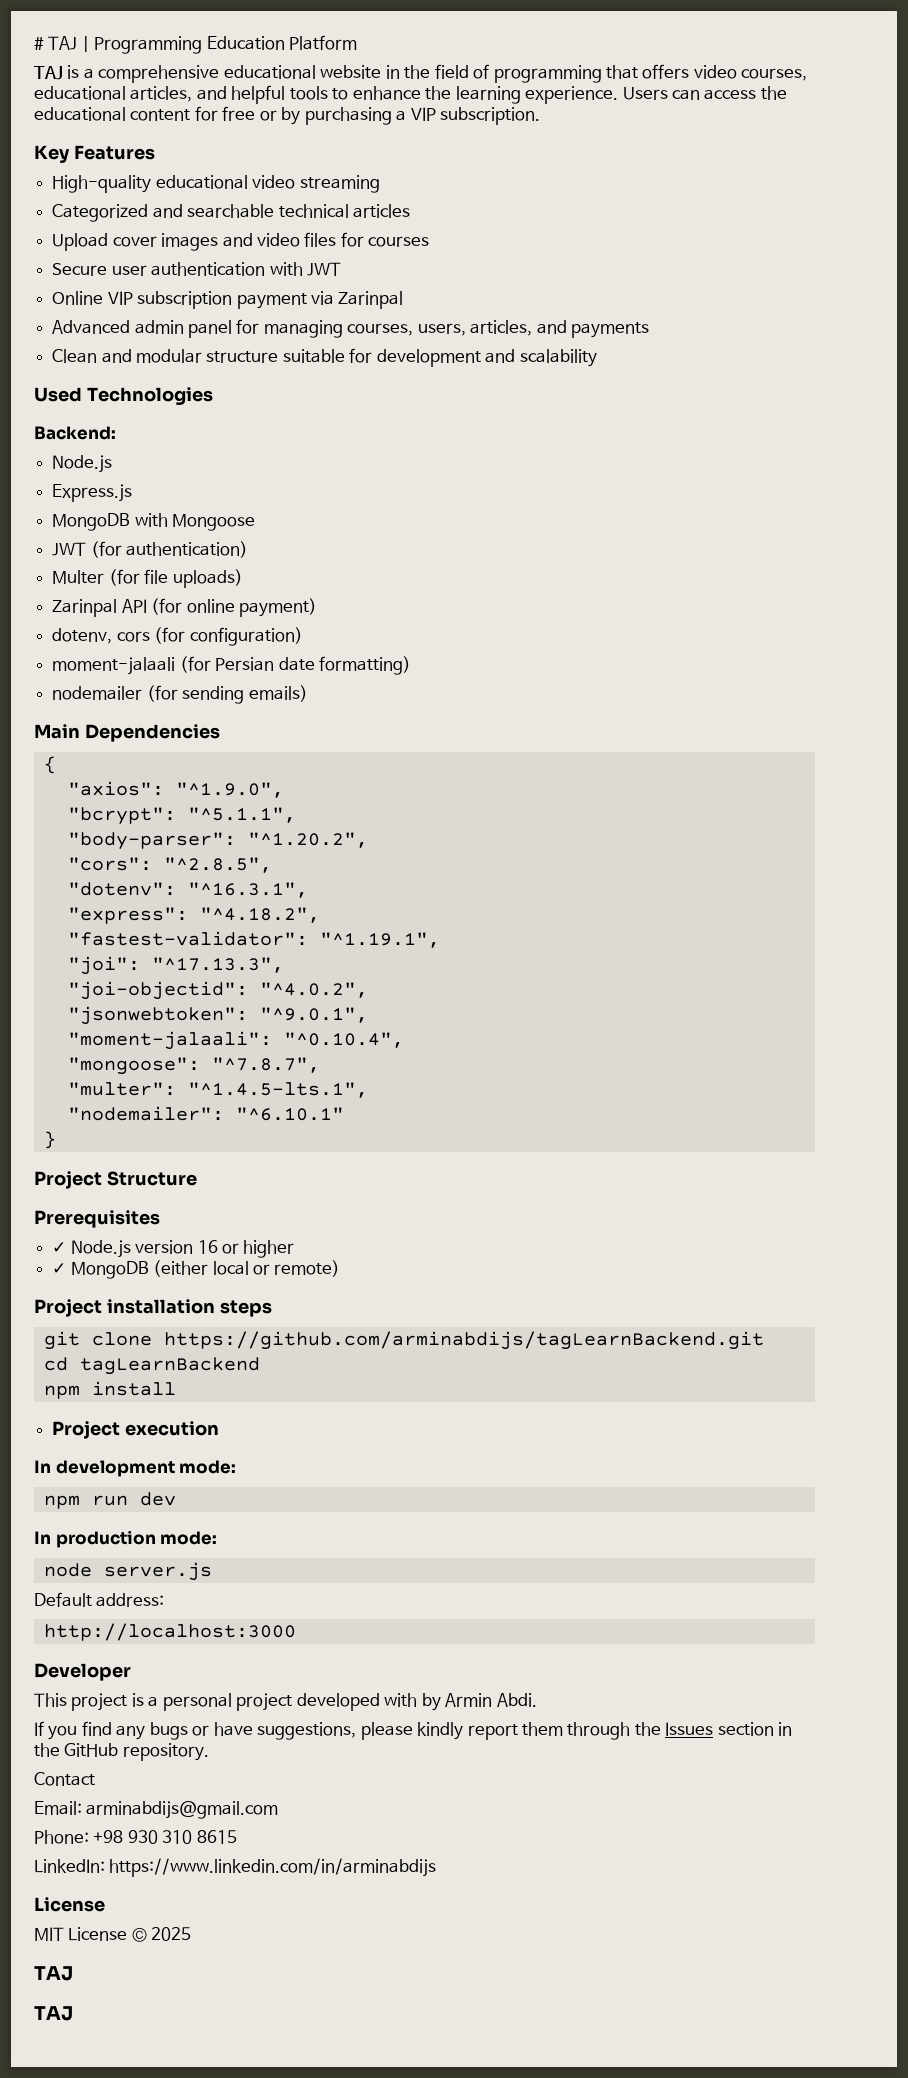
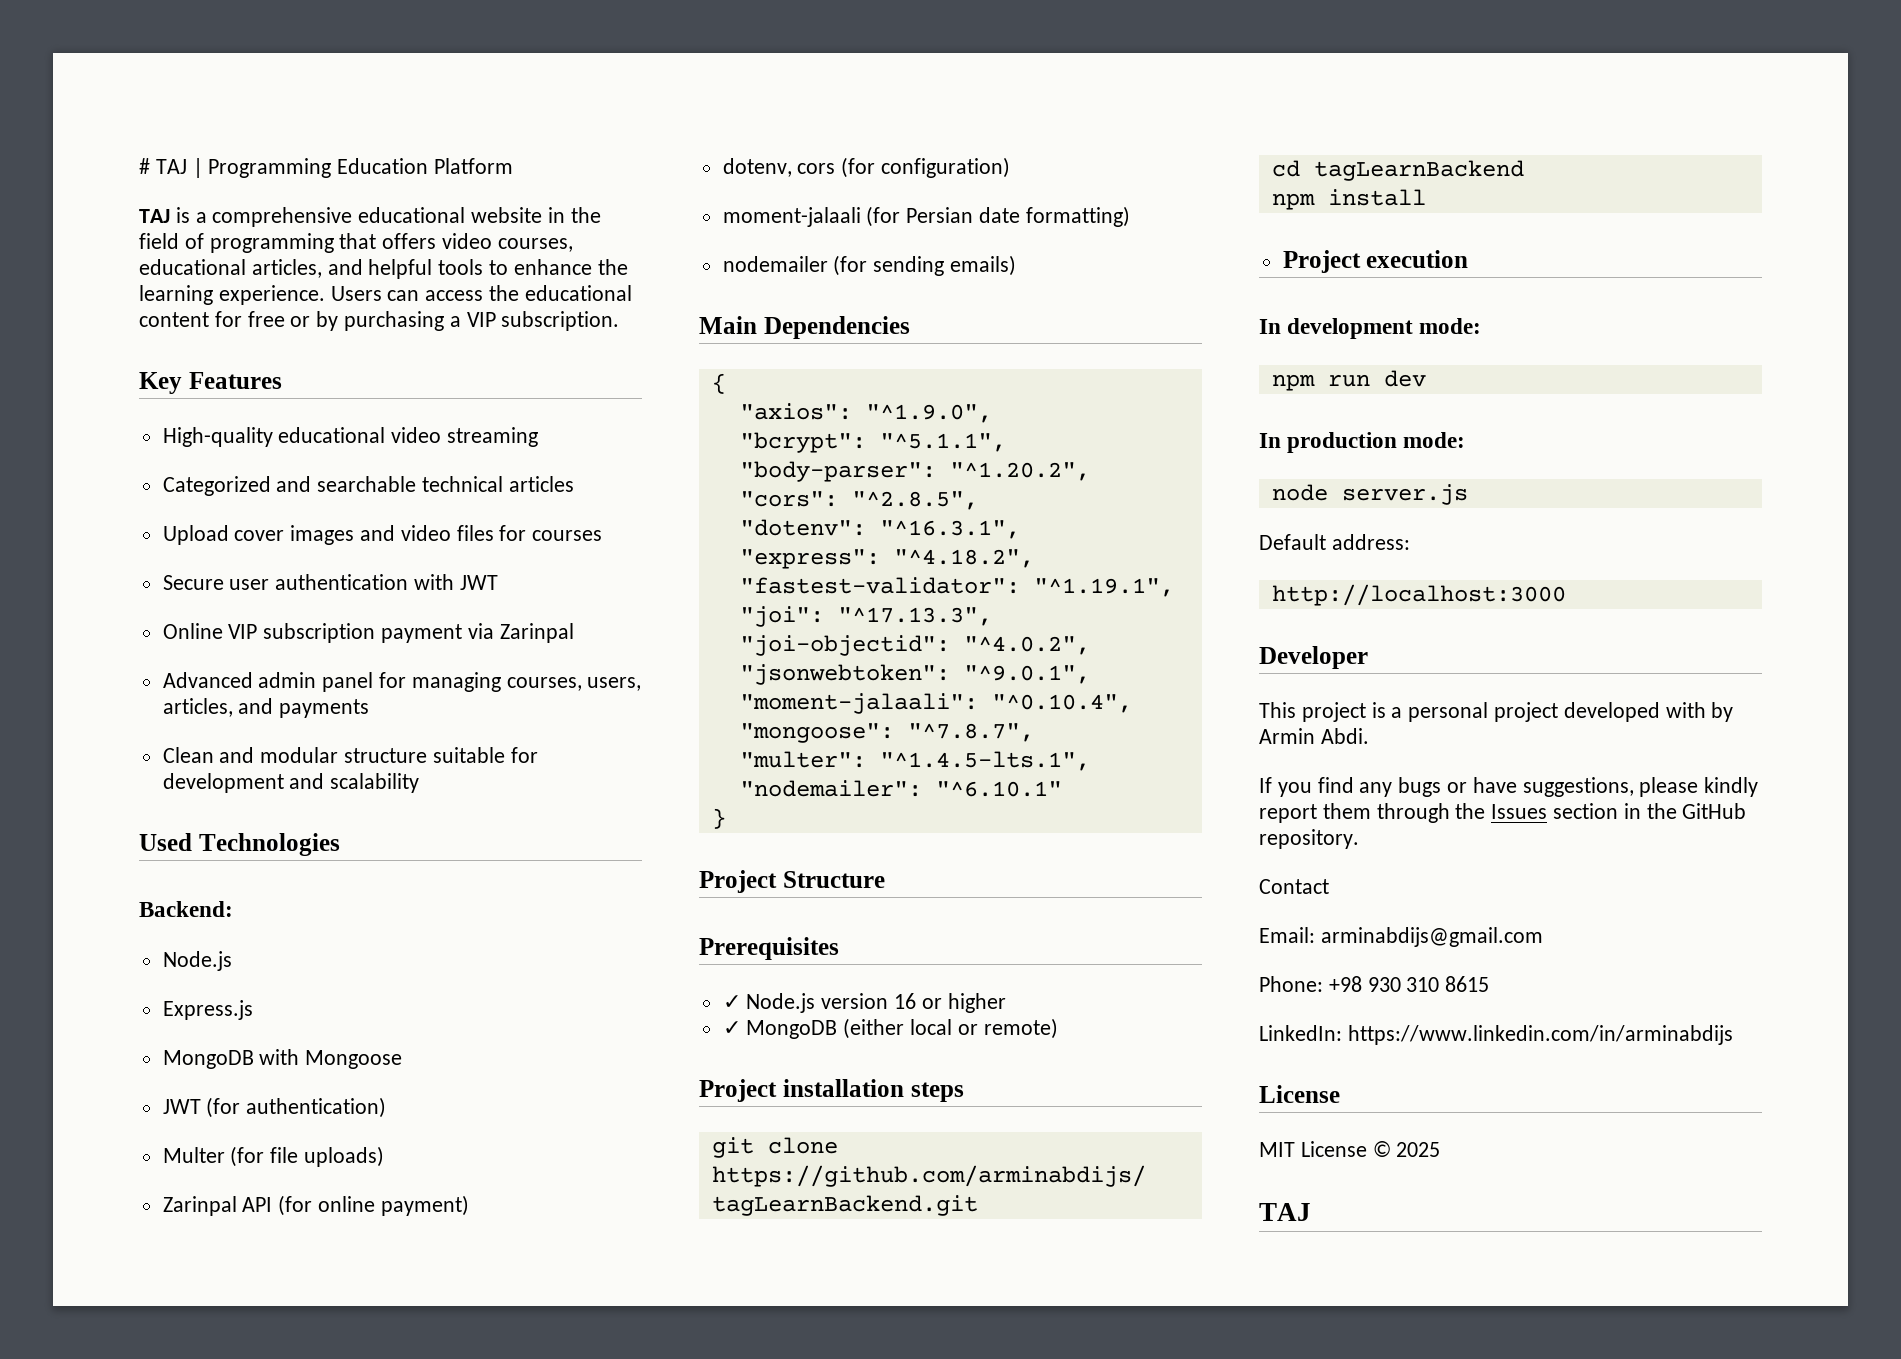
[34,2006,73,2021] // TAJ -> (1311, 1212) none

